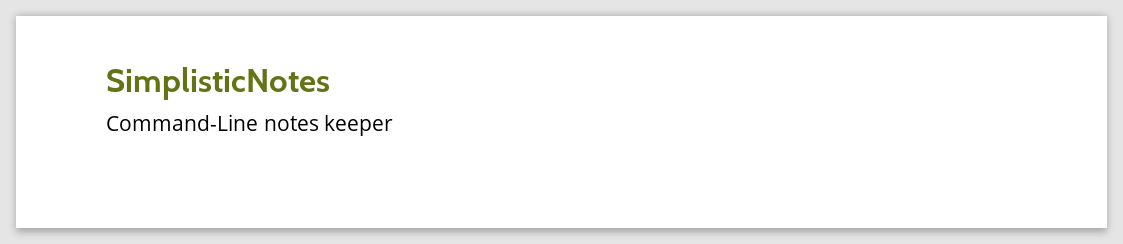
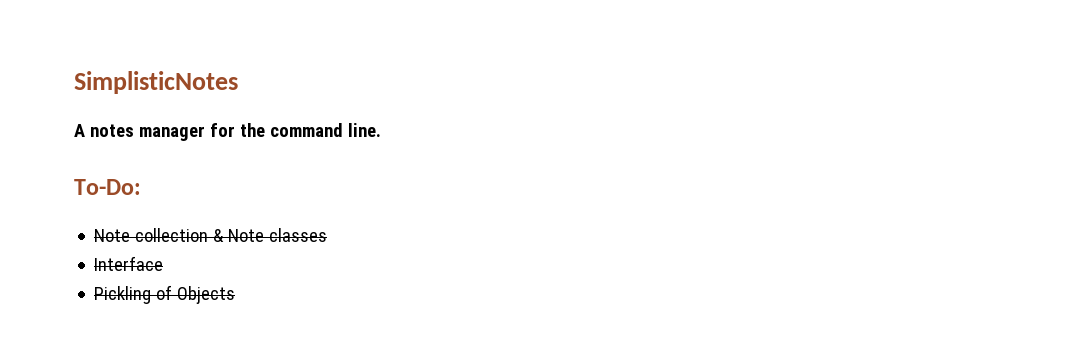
[106,114,394,136] Command-Line notes keeper -> [74,123,381,141] [74,179,141,195] [94,228,328,242] [94,256,164,271] [94,285,236,304] A notes manager for the command line. // To-Do: // Note collection & Note classes // Interface // Pickling of Objects

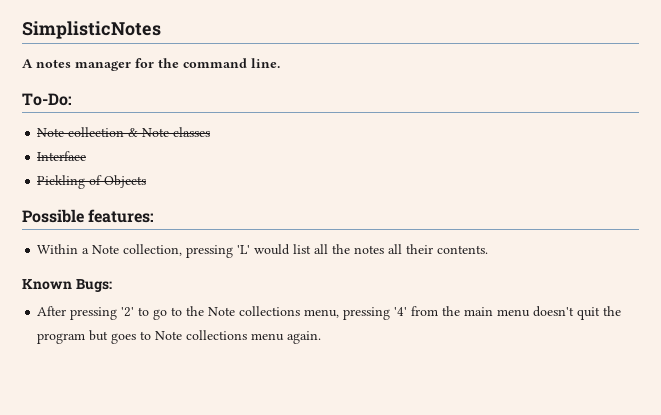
(236, 295) none -> [22,209,155,223] [37,244,489,258] [22,279,112,292] [37,306,622,320] [37,330,322,344] // Possible features: // Within a Note collection, pressing 'L' would list all the notes all their contents. // Known Bugs: // After pressing '2' to go to the Note collections menu, pressing '4' from the main menu doesn't quit the program but goes to Note collections menu again.

